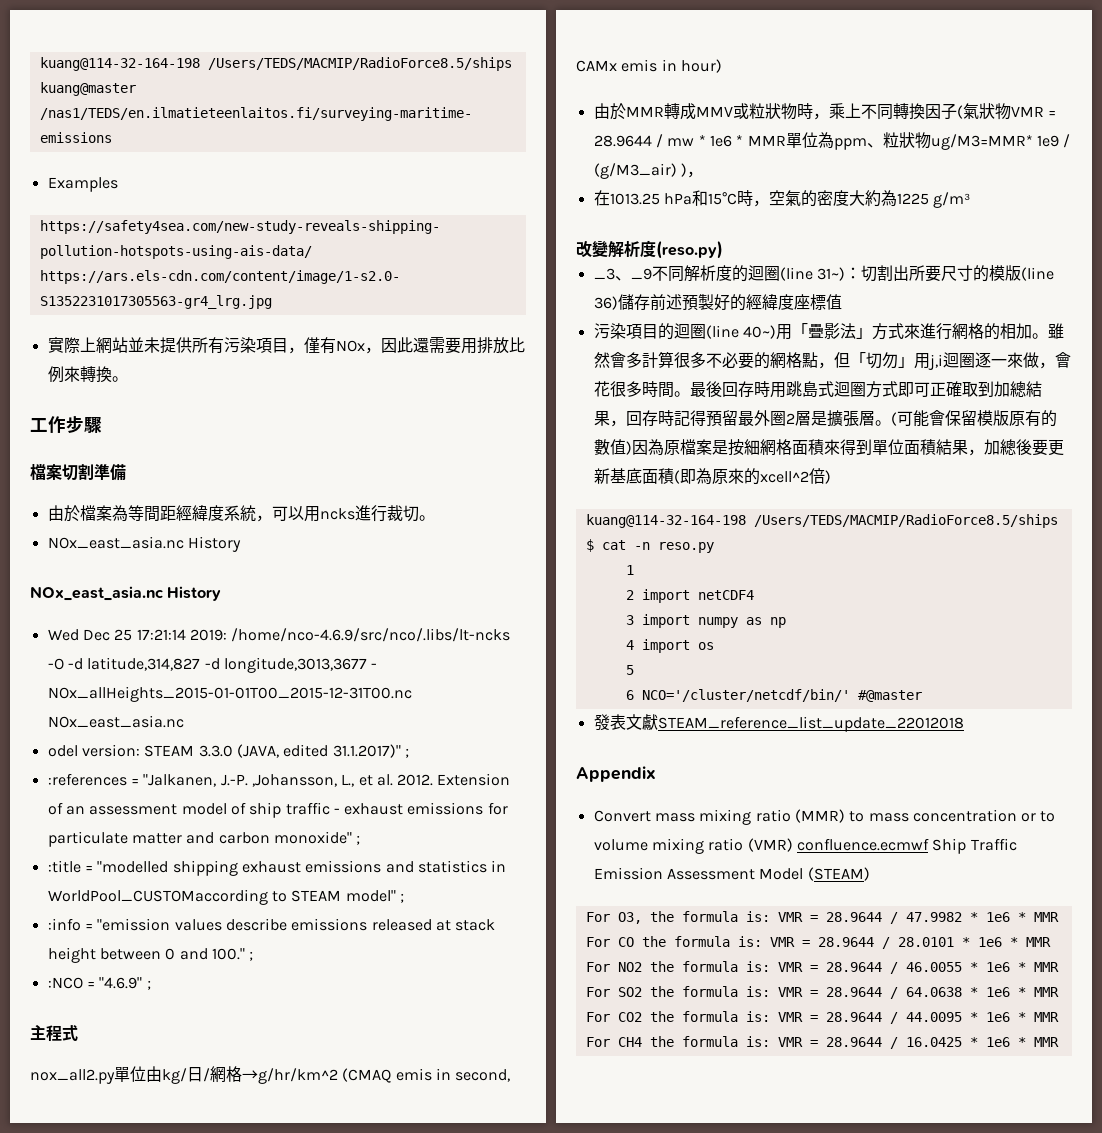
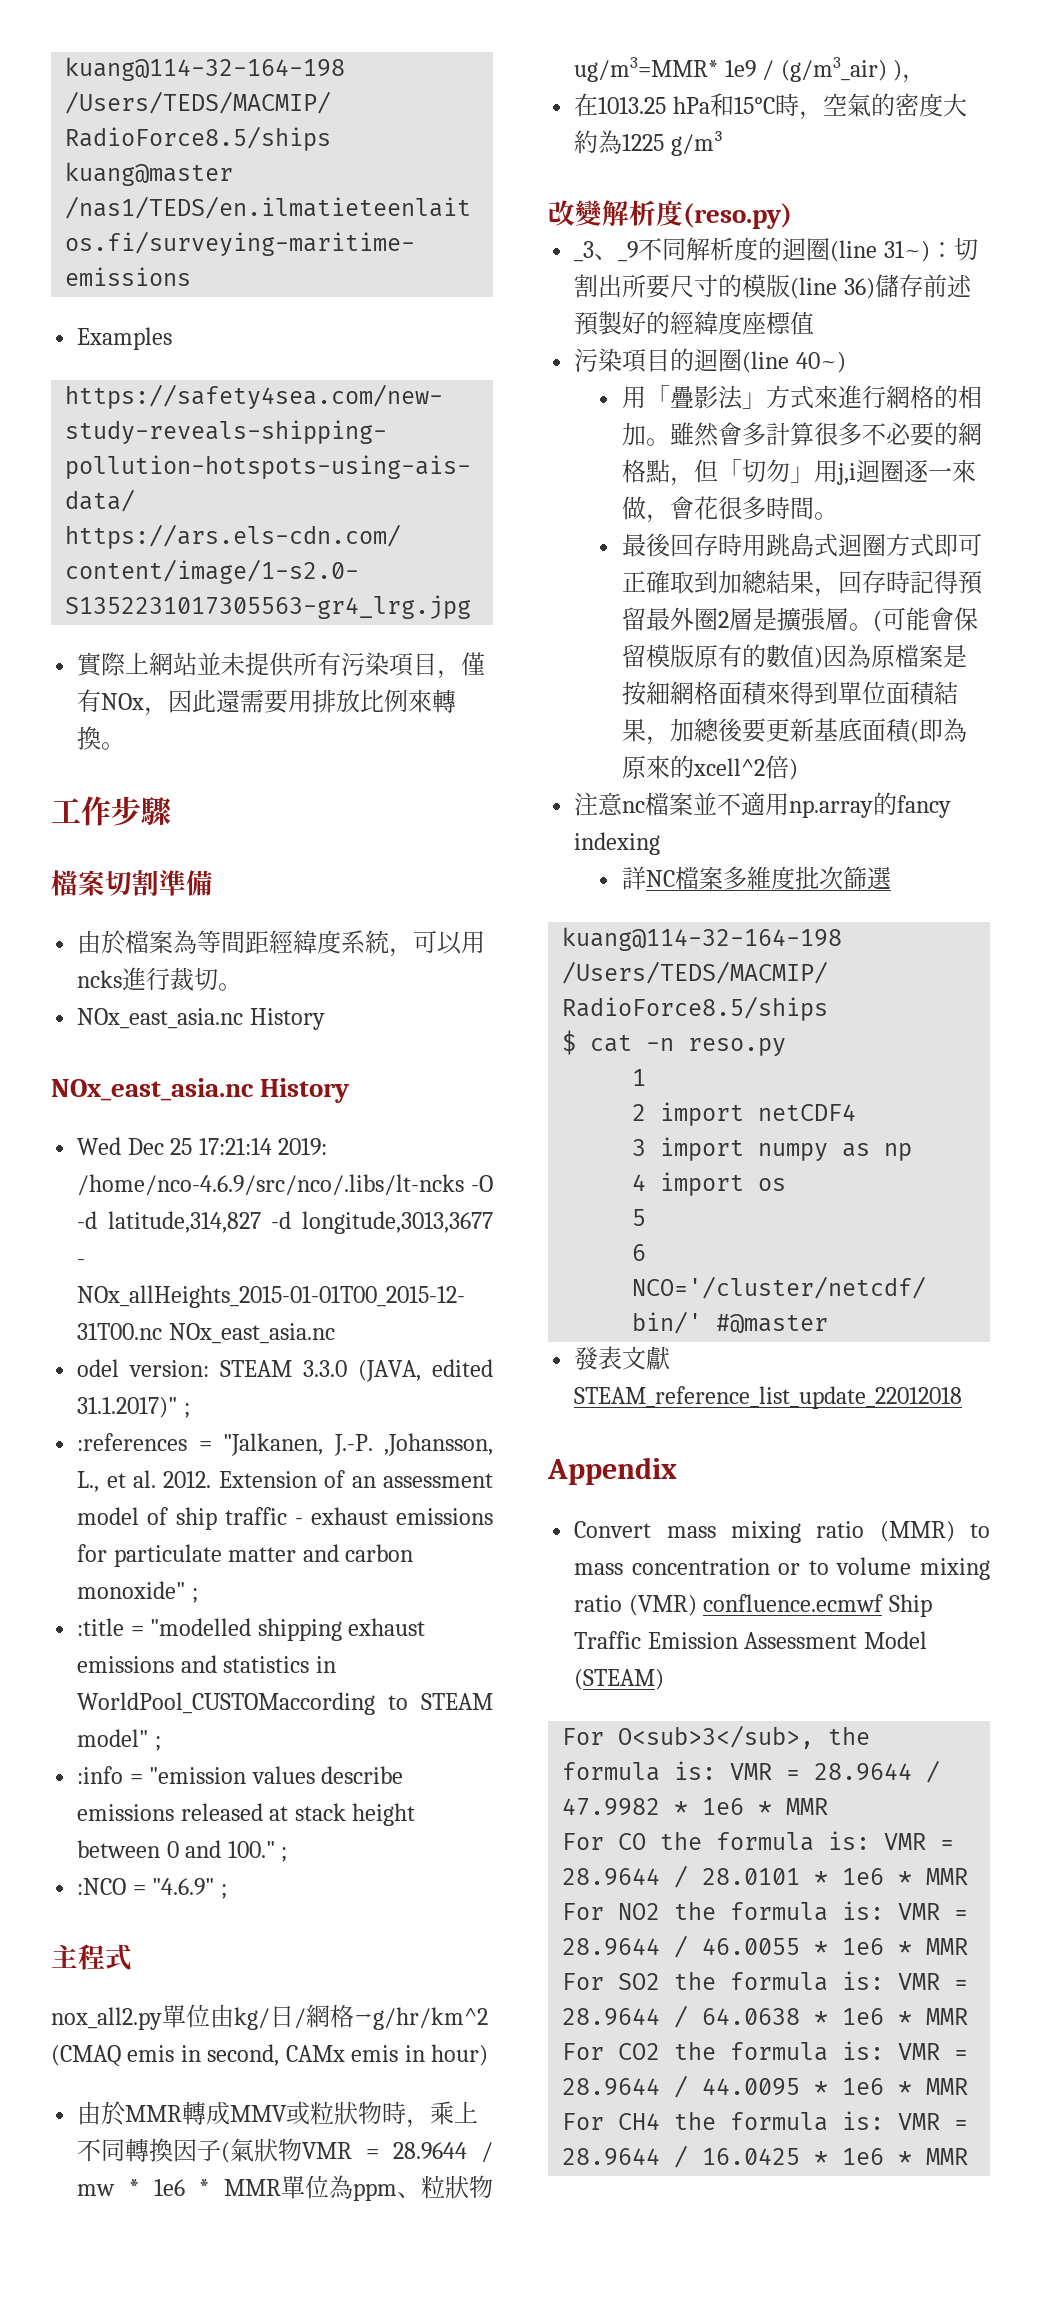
[930,134,1033,150] ug/M3=MMR* -> [574,57,719,82] ug/m3=MMR*
[593,163,677,179] (g/M3_air) -> [780,57,887,82] (g/m3_air)
(776, 332) none -> (846, 362) //
(690, 394) none -> (838, 516) //
(831, 477) none -> [574,792,952,818] [574,832,661,855] [621,866,892,890] // 注意nc檔案並不適用np.array的fancy indexing // 詳NC檔案多維度批次篩選
[617,912,642,924] O3, -> [618,1725,815,1749] O<sub>3</sub>,

